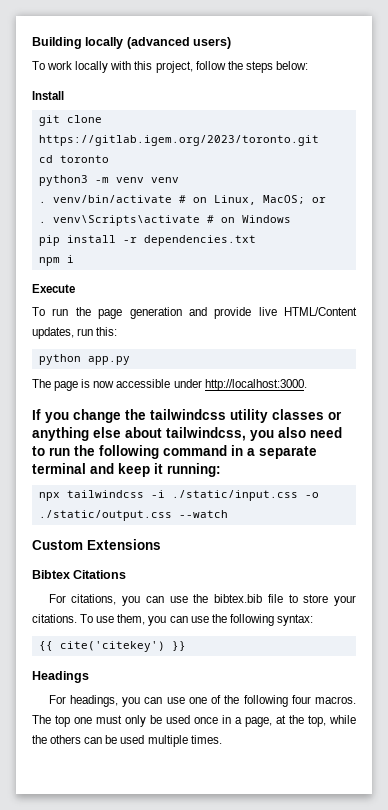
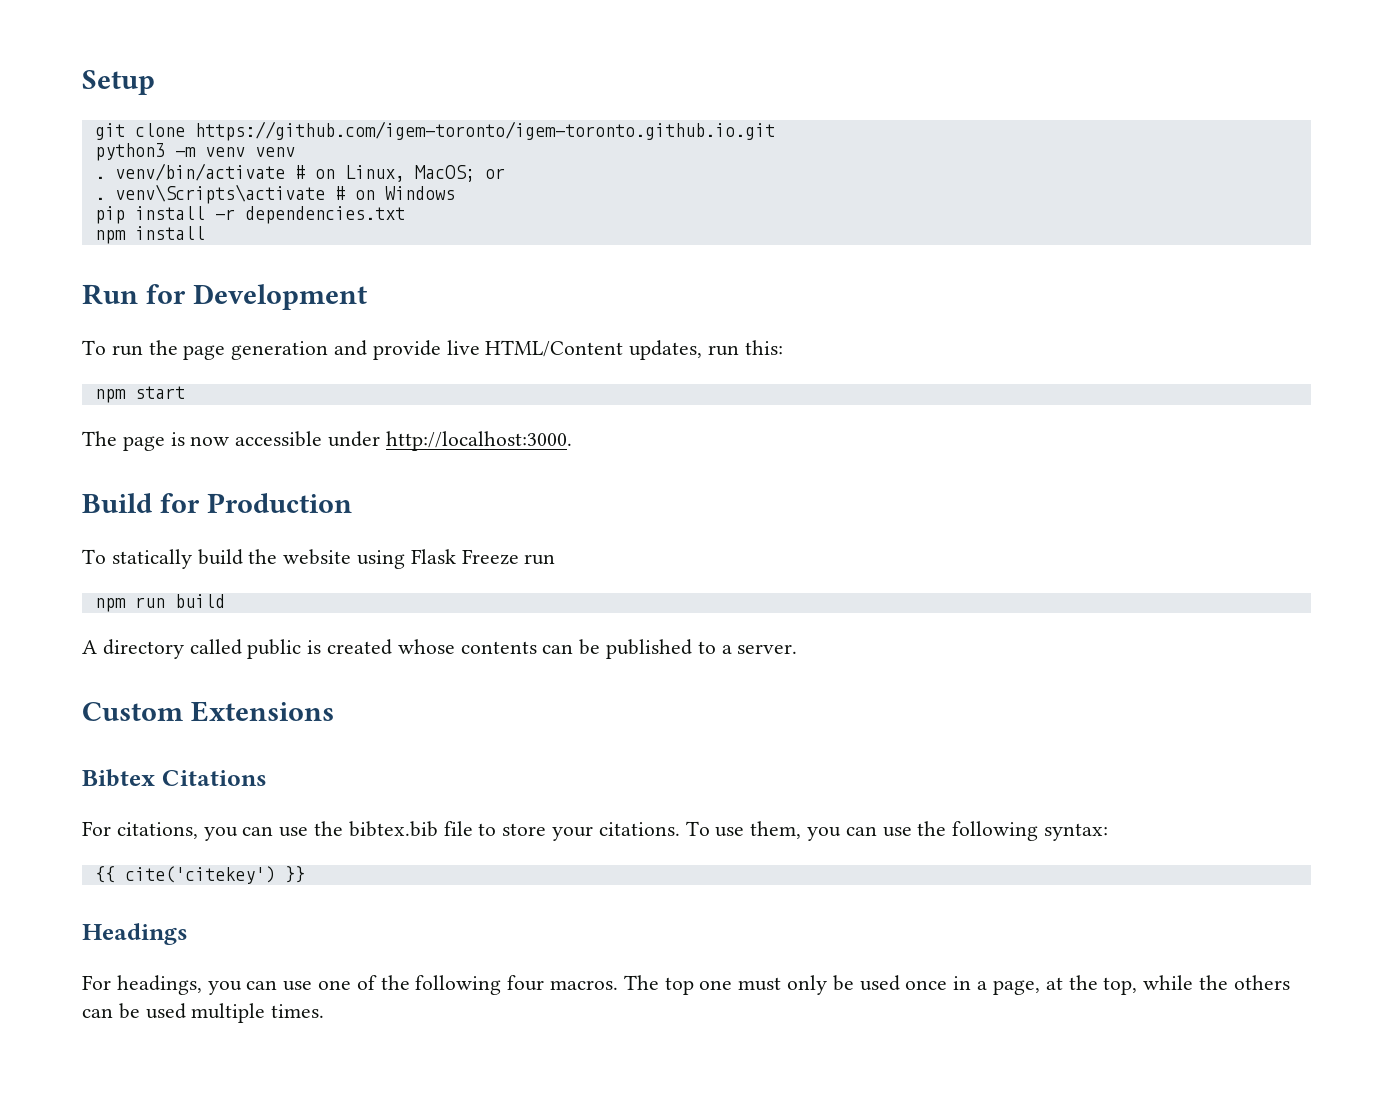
[32,37,232,49] [32,61,308,73] [32,91,64,100] Building locally (advanced users) // To work locally with this project, follow the steps below: // Install -> [82,70,155,95] Setup
[38,135,319,146] [38,155,109,163] https://gitlab.igem.org/2023/toronto.git // cd toronto -> [194,121,775,141] https://github.com/igem-toronto/igem-toronto.github.io.git
[66,255,74,263] [32,284,75,293] i // Execute -> [134,226,205,240] [82,284,367,310] install // Run for Development
[38,354,130,365] python app.py -> [94,386,185,403] npm start
[32,409,342,423] [32,427,342,441] [32,445,317,459] [32,463,221,477] [38,490,319,501] [38,510,228,521] If you change the tailwindcss utility classes or anything else about tailwindcss, you also need to run the following command in a separate terminal and keep it running: // npx tailwindcss -i ./static/input.css -o ./static/output.css --watch -> [82,493,352,513] [82,549,556,569] [94,594,225,612] [82,639,798,659] Build for Production // To statically build the website using Flask Freeze run // npm run build // A directory called public is created whose contents can be published to a server.

